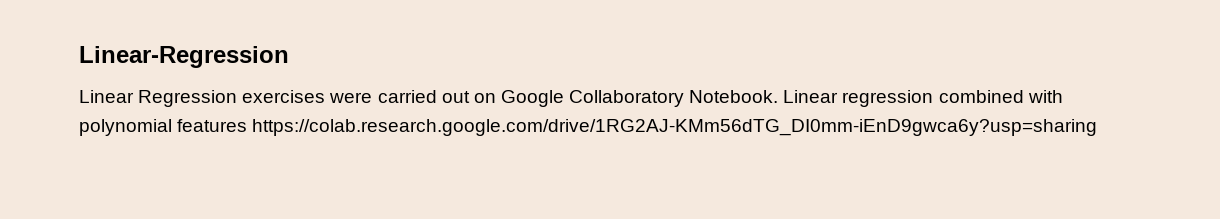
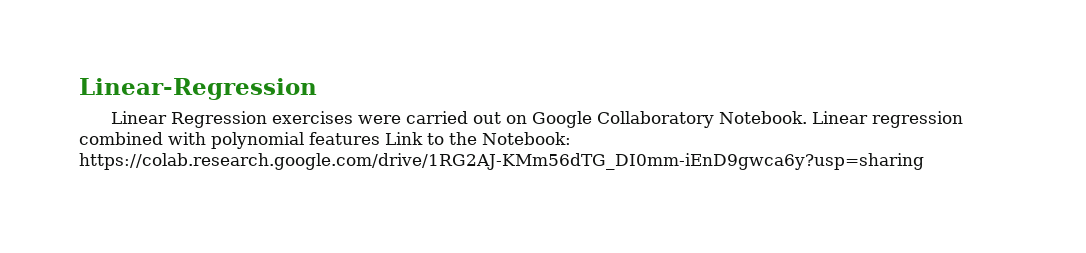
(248, 125) none -> [385,132,571,145] Link to the Notebook:

